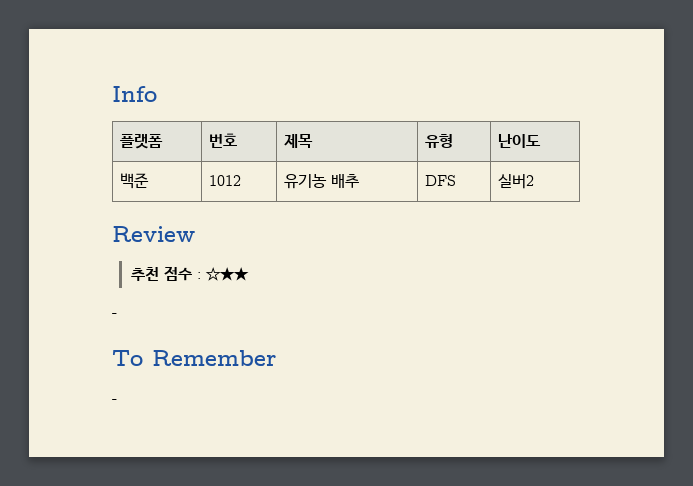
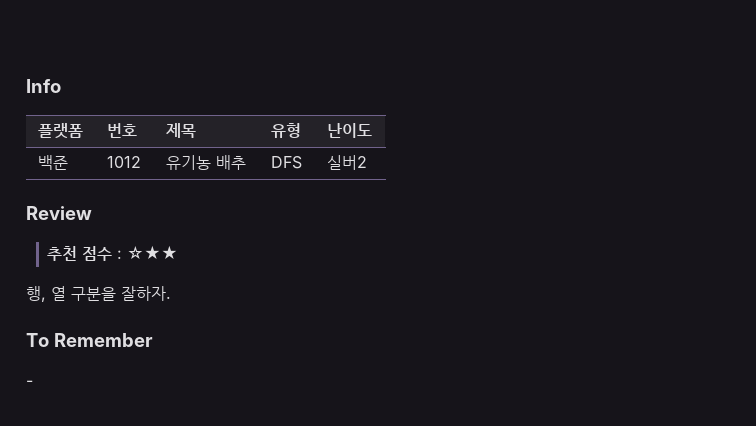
[112,313,117,317] - -> [26,286,171,302] 행, 열 구분을 잘하자.

